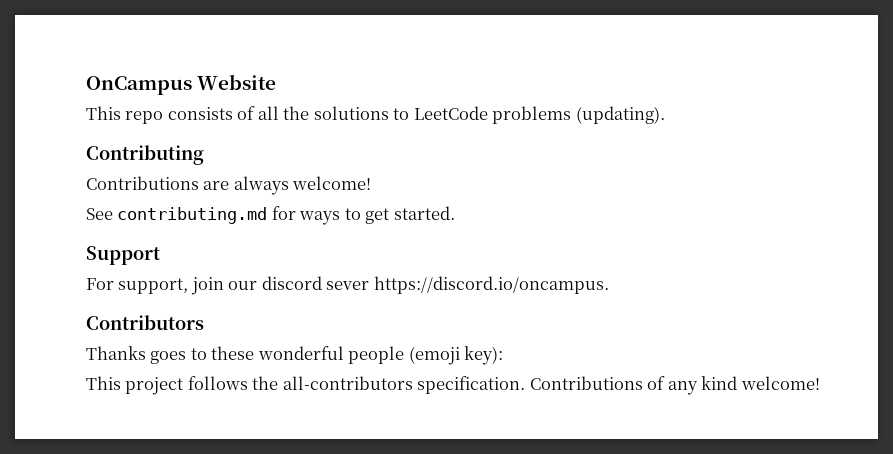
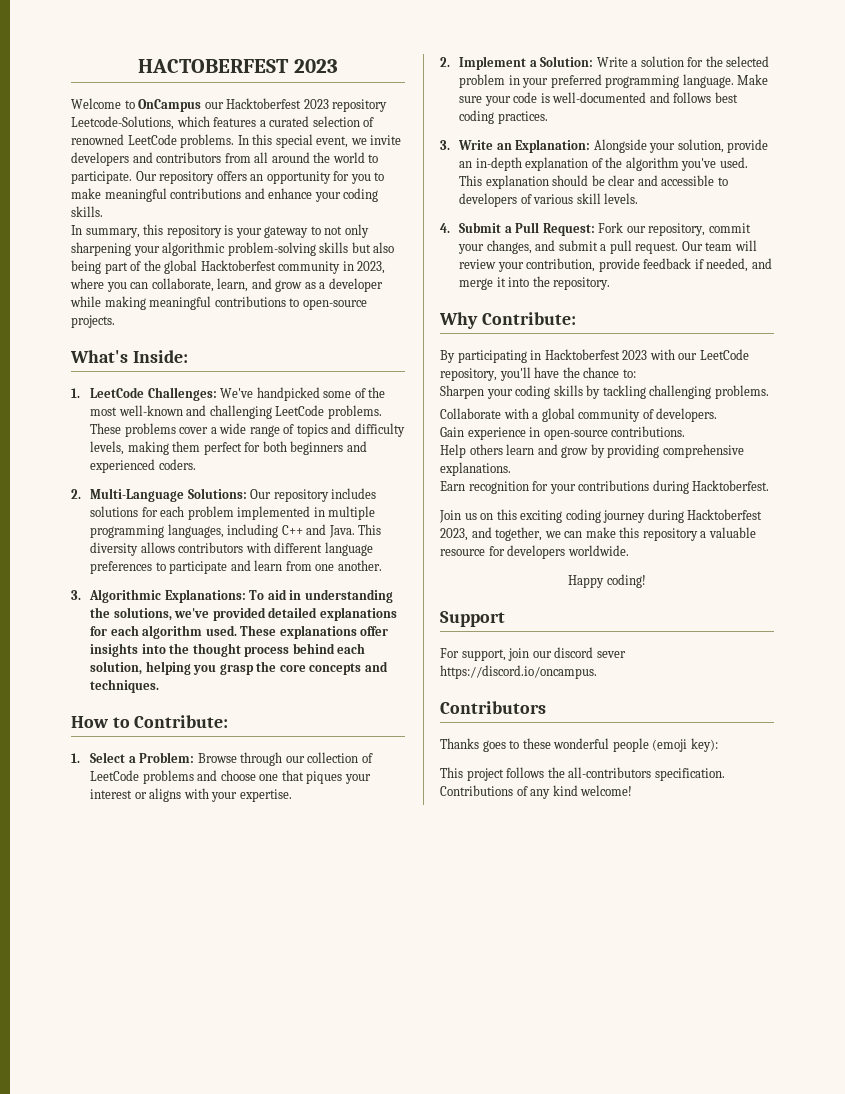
[86,74,277,95] [86,106,665,124] [86,145,204,165] [86,176,372,195] [86,206,455,225] OnCampus Website // This repo consists of all the solutions to LeetCode problems (updating). // Contributing // Contributions are always welcome! // See contributing.md for ways to get started. -> [138,59,338,73] [71,98,388,112] [71,116,375,130] [71,134,402,148] [71,152,379,166] [71,171,385,184] [71,188,379,202] [71,206,103,217] [71,224,369,238] [71,242,395,256] [71,260,386,274] [70,278,383,292] [70,296,367,310] [71,315,115,328] [70,350,188,363] [71,387,386,401] [90,405,382,419] [90,423,405,437] [90,441,367,455] [90,459,196,473] [71,488,377,502] [90,506,376,520] [90,524,382,538] [90,542,373,556] [90,560,382,574] [71,589,393,603] [90,607,397,621] [90,625,389,639] [90,643,366,657] [90,661,388,675] [90,679,160,693] [71,715,229,728] [71,752,373,766] [90,770,371,784] [90,788,292,802] [440,56,770,70] [459,74,769,88] [459,92,738,106] [459,110,548,124] [440,139,769,153] [459,157,748,171] [459,175,728,189] [459,193,639,207] [440,222,751,236] [458,240,757,254] [459,258,772,272] [459,276,611,290] [439,312,576,329] [440,349,749,363] [440,367,636,381] [440,385,769,399] [440,408,718,422] [440,426,686,440] [440,444,744,458] [440,462,511,476] [440,480,770,494] [439,509,763,523] [440,527,756,541] [440,545,629,559] [568,574,646,588] HACTOBERFEST 2023 // Welcome to OnCampus our Hacktoberfest 2023 repository Leetcode-Solutions, which features a curated selection of renowned LeetCode problems. In this special event, we invite developers and contributors from all around the world to participate. Our repository offers an opportunity for you to make meaningful contributions and enhance your coding skills. // In summary, this repository is your gateway to not only sharpening your algorithmic problem-solving skills but also being part of the global Hacktoberfest community in 2023, where you can collaborate, learn, and grow as a developer while making meaningful contributions to open-source projects. // What's Inside: // 1. LeetCode Challenges: We've handpicked some of the most well-known and challenging LeetCode problems. These problems cover a wide range of topics and difficulty levels, making them perfect for both beginners and experienced coders. // 2. Multi-Language Solutions: Our repository includes solutions for each problem implemented in multiple programming languages, including C++ and Java. This diversity allows contributors with different language preferences to participate and learn from one another. // 3. Algorithmic Explanations: To aid in understanding the solutions, we've provided detailed explanations for each algorithm used. These explanations offer insights into the thought process behind each solution, helping you grasp the core concepts and techniques. // How to Contribute: // 1. Select a Problem: Browse through our collection of LeetCode problems and choose one that piques your interest or aligns with your expertise. // 2. Implement a Solution: Write a solution for the selected problem in your preferred programming language. Make sure your code is well-documented and follows best coding practices. // 3. Write an Explanation: Alongside your solution, provide an in-depth explanation of the algorithm you've used. This explanation should be clear and accessible to developers of various skill levels. // 4. Submit a Pull Request: Fork our repository, commit your changes, and submit a pull request. Our team will review your contribution, provide feedback if needed, and merge it into the repository. // Why Contribute: // By participating in Hacktoberfest 2023 with our LeetCode repository, you'll have the chance to: // Sharpen your coding skills by tackling challenging problems. // Collaborate with a global community of developers. // Gain experience in open-source contributions. // Help others learn and grow by providing comprehensive explanations. // Earn recognition for your contributions during Hacktoberfest. // Join us on this exciting coding journey during Hacktoberfest 2023, and together, we can make this repository a valuable resource for developers worldwide. // Happy coding!

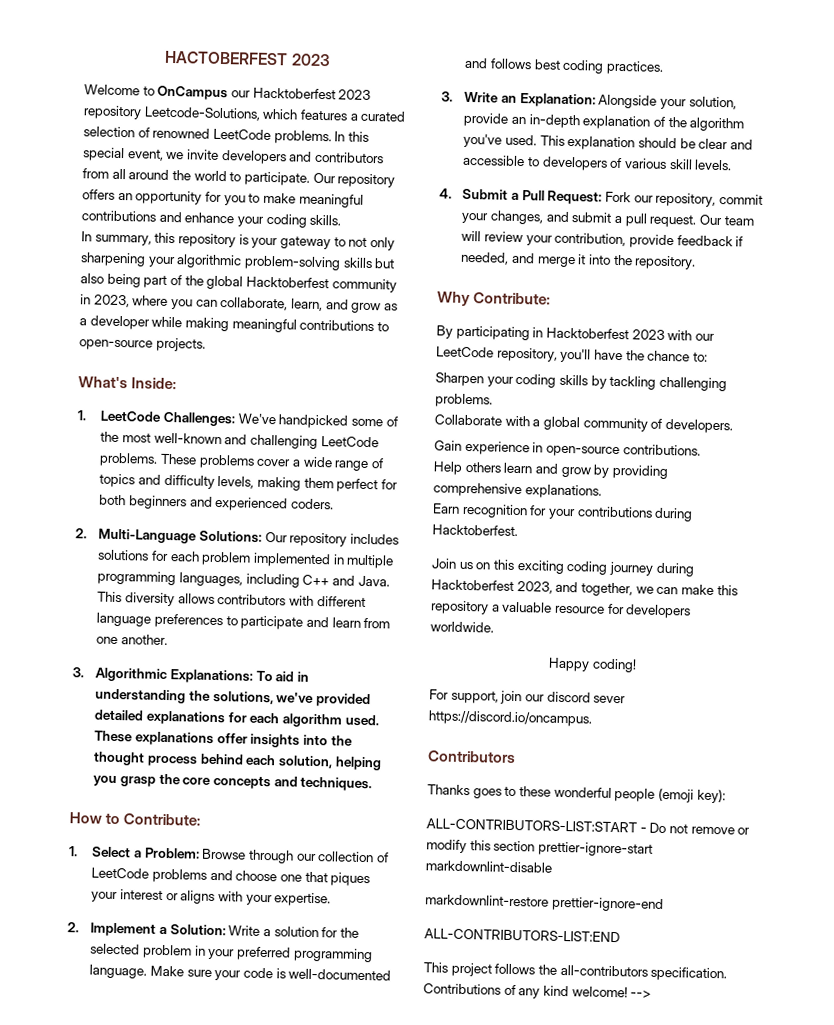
[440,611,505,627] // Support -> (637, 665) none
(718, 745) none -> [426,818,751,835] [426,839,653,857] [425,860,552,873] [425,894,664,913] [424,928,620,943] // ALL-CONTRIBUTORS-LIST:START - Do not remove or modify this section prettier-ignore-start markdownlint-disable // markdownlint-restore prettier-ignore-end // ALL-CONTRIBUTORS-LIST:END
(633, 790) none -> [630,989,652,998] -->

